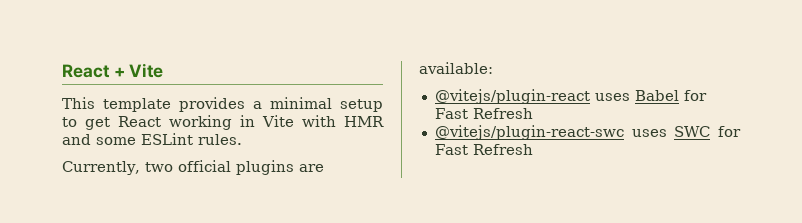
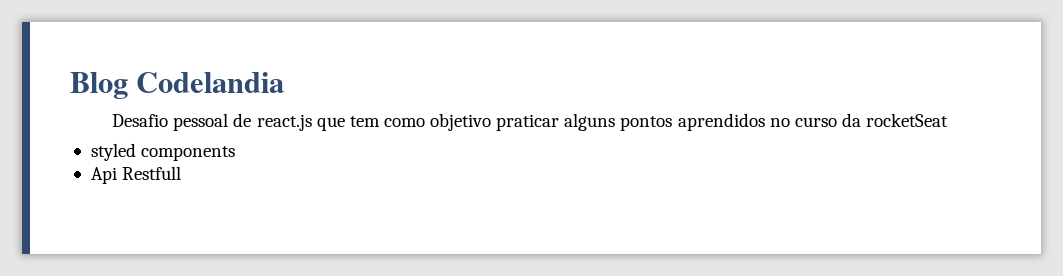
[62,63,164,78] [62,97,383,112] [62,115,384,130] [62,133,242,145] [62,160,324,175] [419,62,493,74] [434,89,707,104] [434,108,533,119] [434,125,741,140] [434,144,533,155] React + Vite // This template provides a minimal setup to get React working in Vite with HMR and some ESLint rules. // Currently, two official plugins are available: // @vitejs/plugin-react uses Babel for Fast Refresh // @vitejs/plugin-react-swc uses SWC for Fast Refresh -> [70,72,285,99] [112,113,949,131] [90,143,236,161] [90,166,182,184] Blog Codelandia // Desafio pessoal de react.js que tem como objetivo praticar alguns pontos aprendidos no curso da rocketSeat // styled components // Api Restfull

